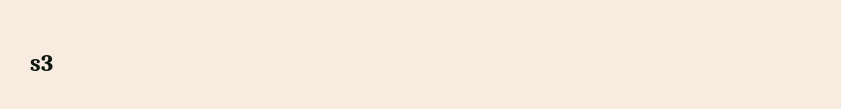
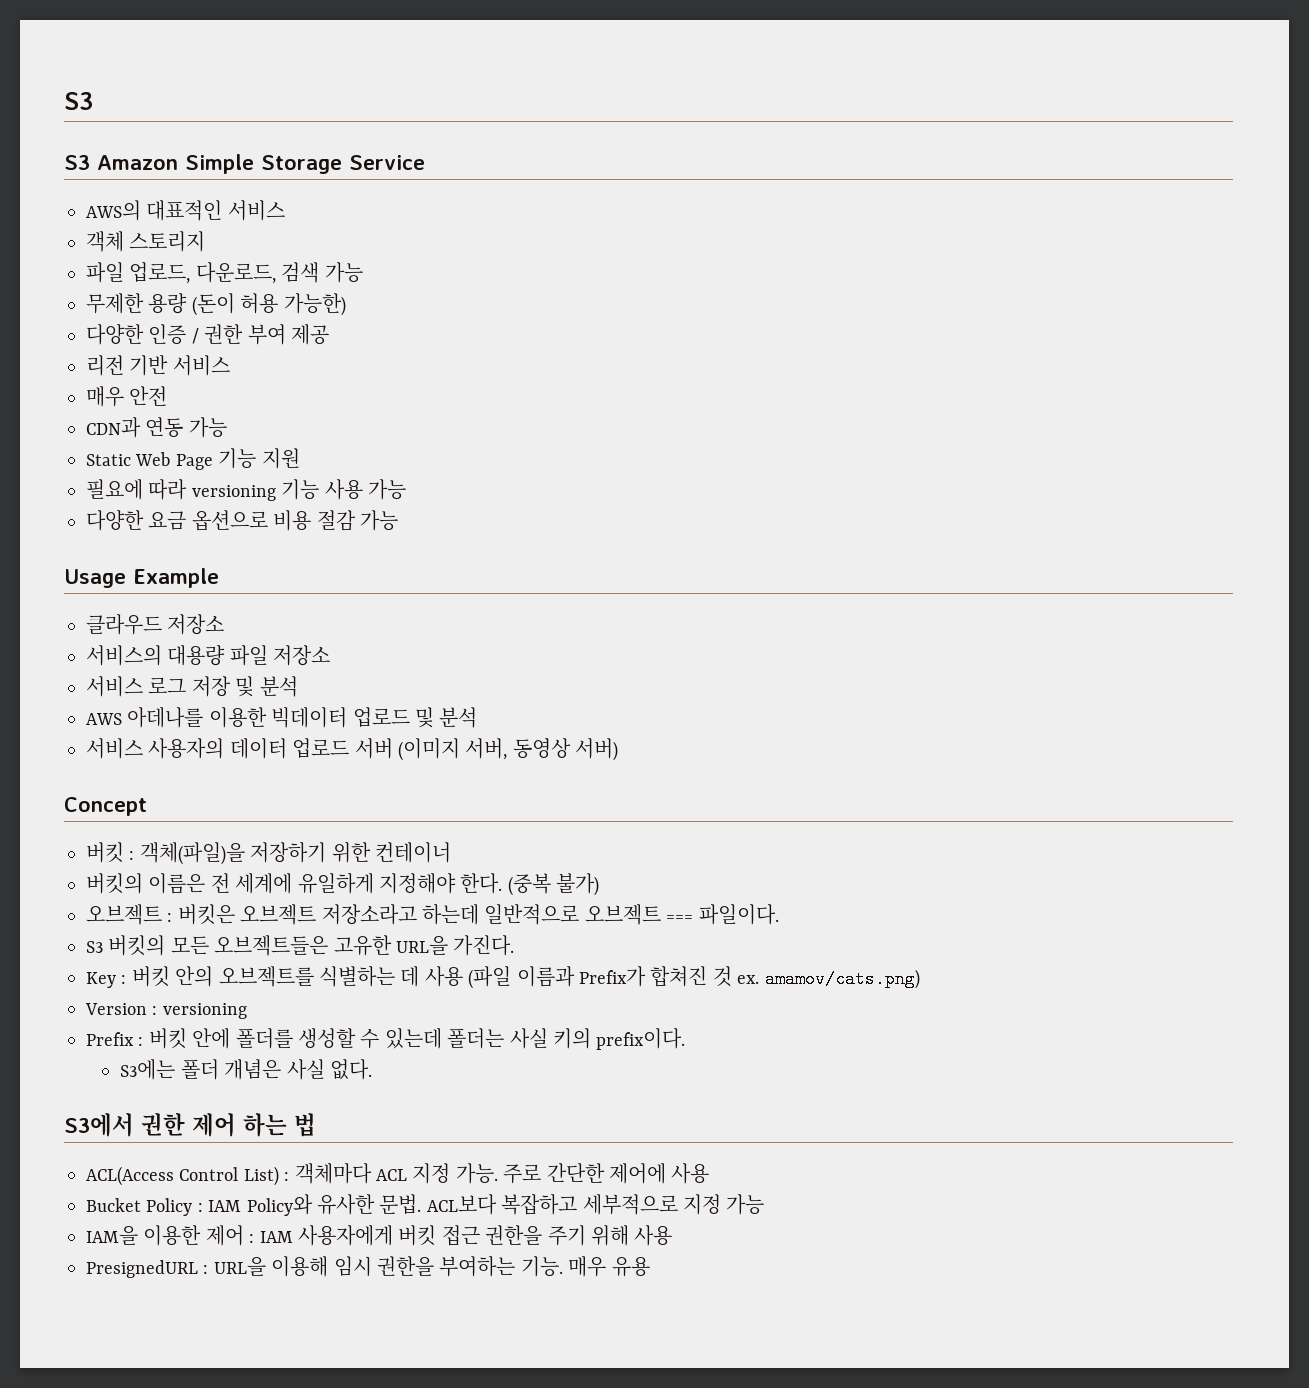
[30,55,53,71] s3 -> [64,92,94,110] [64,154,425,174] [86,200,285,221] [86,231,206,252] [86,262,363,284] [86,293,346,316] [86,324,329,345] [86,355,230,376] [86,386,168,407] [86,417,227,438] [86,448,300,470] [86,479,406,501] [86,510,398,531] [64,568,219,588] [86,614,225,635] [86,645,331,666] [86,676,298,697] [86,707,478,728] [86,738,619,761] [64,797,147,816] [86,842,451,865] [86,873,600,896] [86,904,779,925] [86,935,515,956] [86,966,920,989] [85,1003,247,1019] [86,1028,686,1050] [120,1059,372,1080] [64,1113,316,1137] [86,1163,710,1186] [86,1194,765,1216] [86,1225,673,1246] [86,1256,650,1278] S3 // S3 Amazon Simple Storage Service // AWS의 대표적인 서비스 // 객체 스토리지 // 파일 업로드, 다운로드, 검색 가능 // 무제한 용량 (돈이 허용 가능한) // 다양한 인증 / 권한 부여 제공 // 리전 기반 서비스 // 매우 안전 // CDN과 연동 가능 // Static Web Page 기능 지원 // 필요에 따라 versioning 기능 사용 가능 // 다양한 요금 옵션으로 비용 절감 가능 // Usage Example // 클라우드 저장소 // 서비스의 대용량 파일 저장소 // 서비스 로그 저장 및 분석 // AWS 아데나를 이용한 빅데이터 업로드 및 분석 // 서비스 사용자의 데이터 업로드 서버 (이미지 서버, 동영상 서버) // Concept // 버킷 : 객체(파일)을 저장하기 위한 컨테이너 // 버킷의 이름은 전 세계에 유일하게 지정해야 한다. (중복 불가) // 오브젝트 : 버킷은 오브젝트 저장소라고 하는데 일반적으로 오브젝트 === 파일이다. // S3 버킷의 모든 오브젝트들은 고유한 URL을 가진다. // Key : 버킷 안의 오브젝트를 식별하는 데 사용 (파일 이름과 Prefix가 합쳐진 것 ex. amamov/cats.png) // Version : versioning // Prefix : 버킷 안에 폴더를 생성할 수 있는데 폴더는 사실 키의 prefix이다. // S3에는 폴더 개념은 사실 없다. // S3에서 권한 제어 하는 법 // ACL(Access Control List) : 객체마다 ACL 지정 가능. 주로 간단한 제어에 사용 // Bucket Policy : IAM Policy와 유사한 문법. ACL보다 복잡하고 세부적으로 지정 가능 // IAM을 이용한 제어 : IAM 사용자에게 버킷 접근 권한을 주기 위해 사용 // PresignedURL : URL을 이용해 임시 권한을 부여하는 기능. 매우 유용

